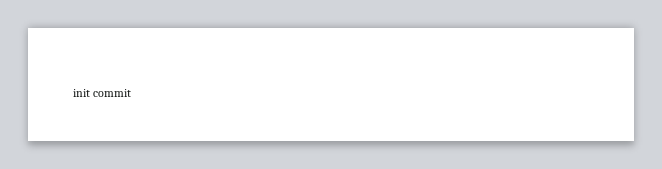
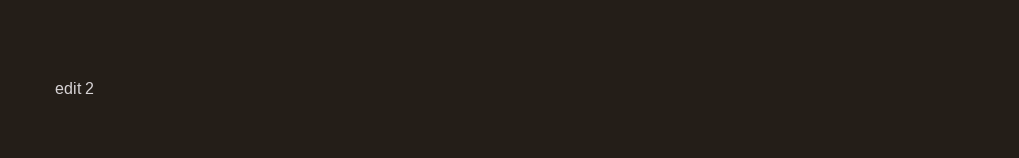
[73,89,132,97] init commit -> [55,82,95,94] edit 2

